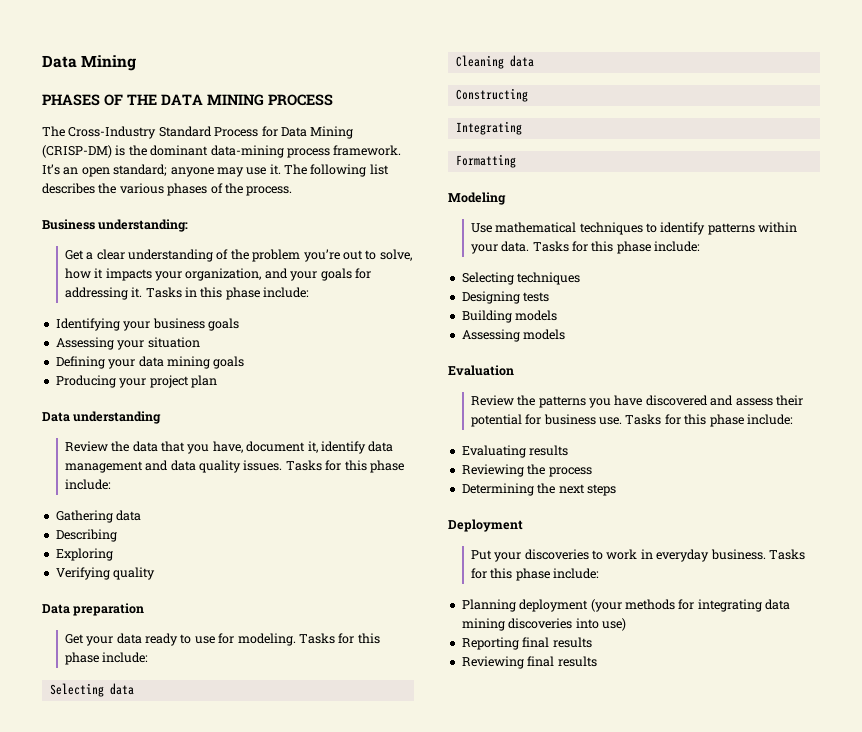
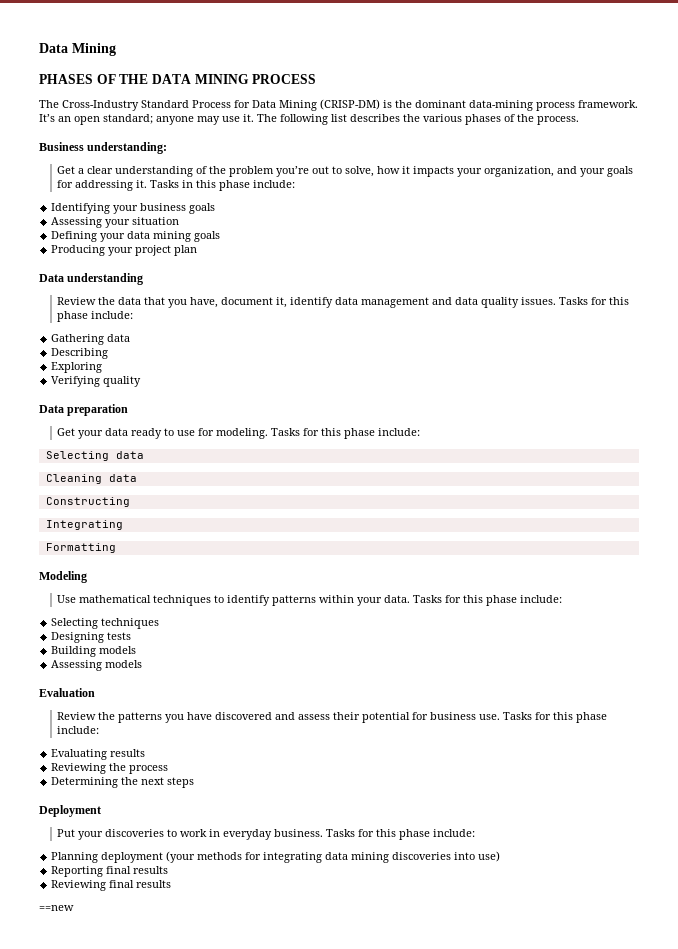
(597, 661) none -> [39,905,74,911] // ==new

